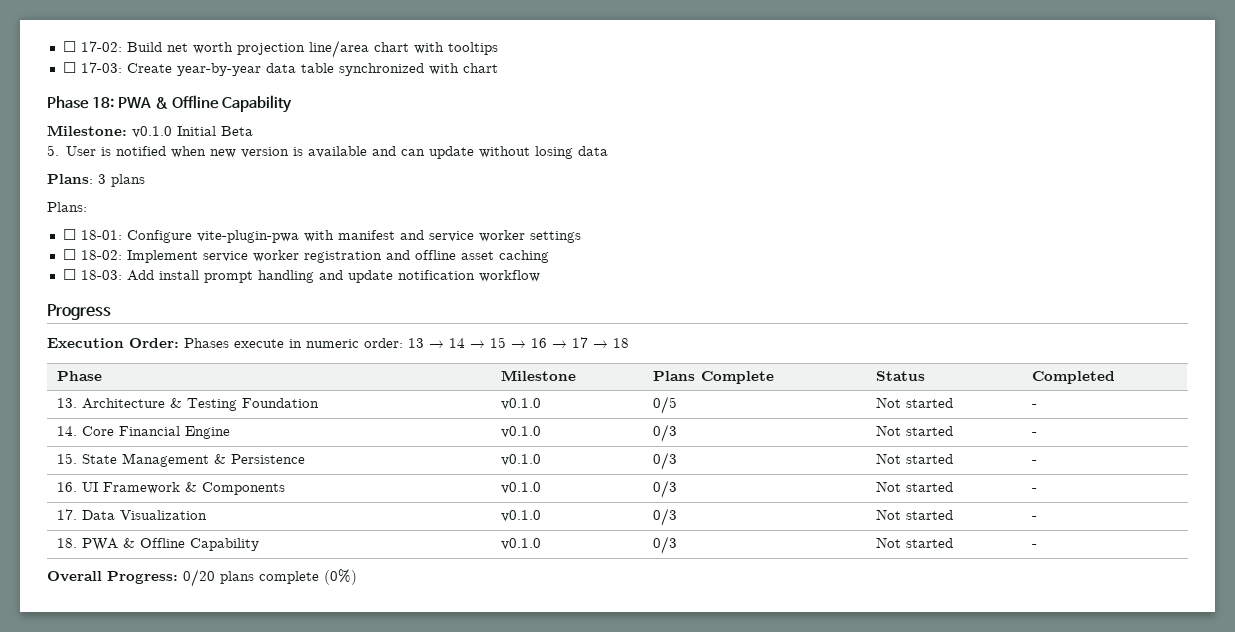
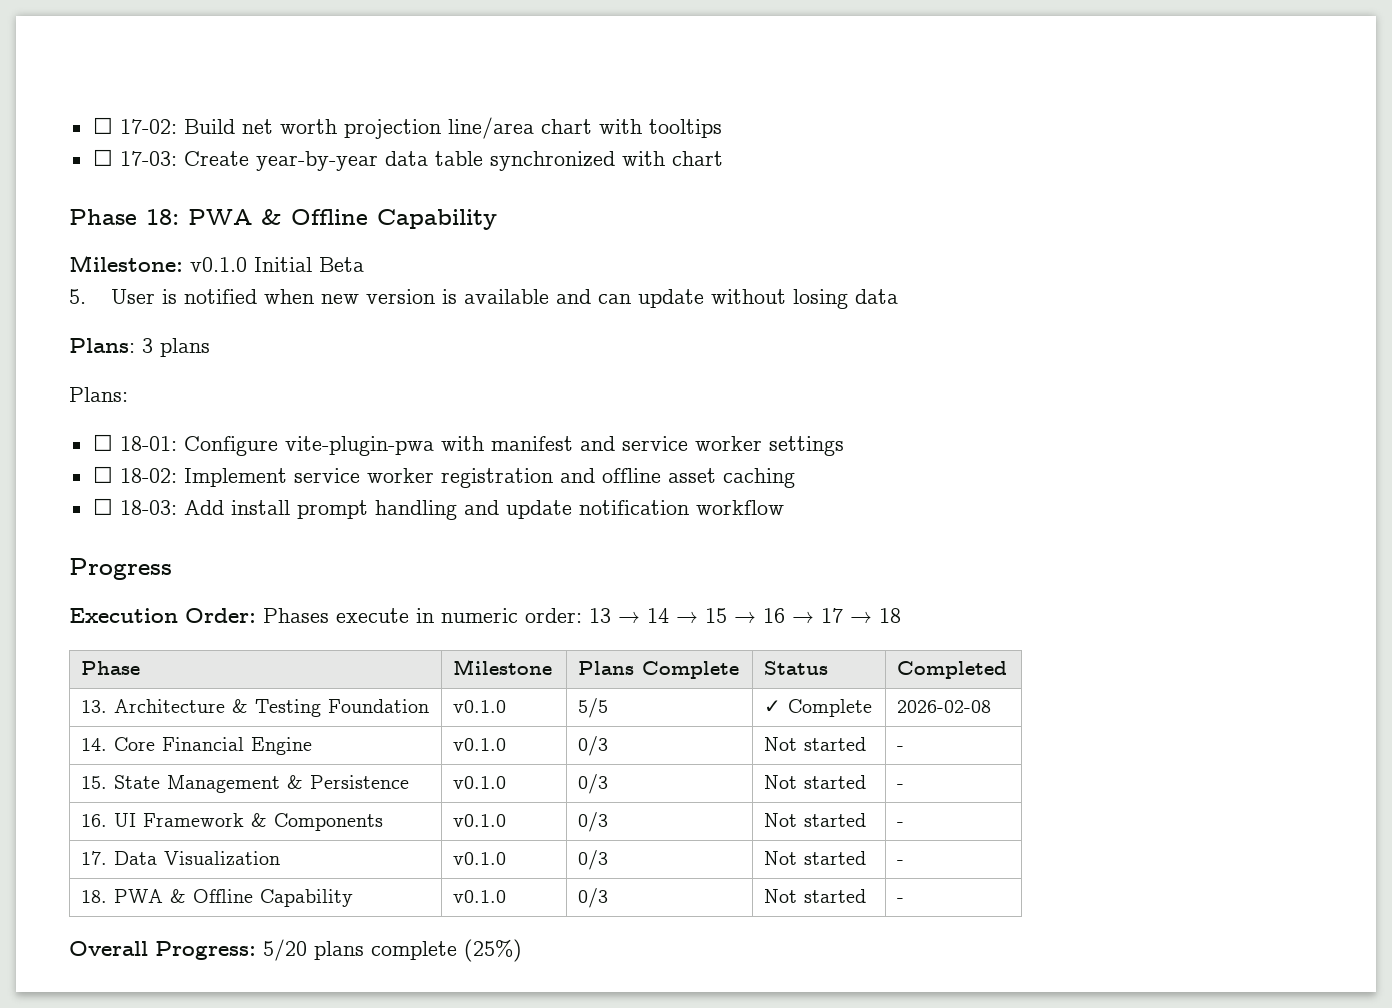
[653,396,678,414] [876,397,954,408] [1032,404,1038,408] 0/5 | Not started | - -> [578,698,609,718] [764,699,873,717] [897,700,992,713] 5/5 | ✓ Complete | 2026-02-08
[183,569,215,587] 0/20 -> [263,939,307,961] 5/20
[324,569,357,585] (0%) -> [464,939,522,962] (25%)

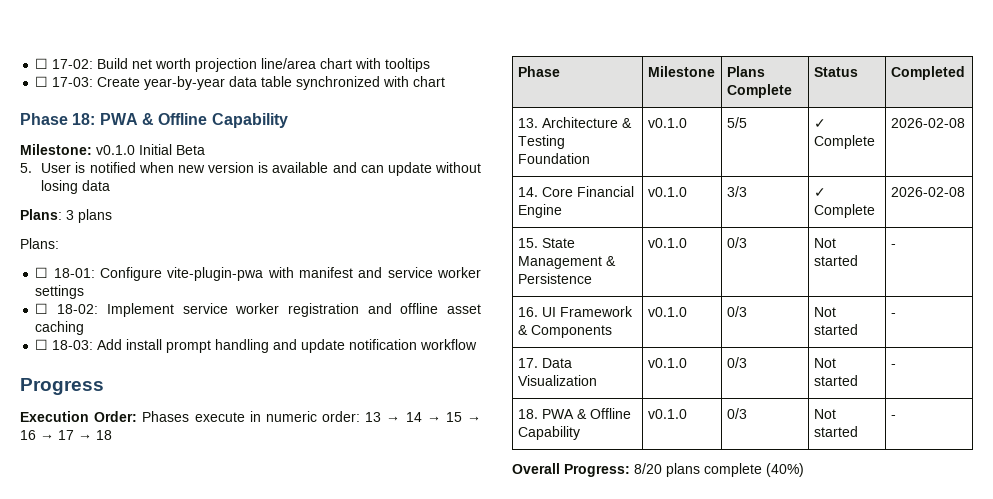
[578,736,609,756] [764,737,867,751] [897,746,905,751] 0/3 | Not started | - -> [726,186,747,197] [813,188,826,197] [813,204,875,218] [890,187,965,197] 3/3 | ✓ Complete | 2026-02-08
[263,939,307,961] 5/20 -> [634,463,662,474] 8/20
[464,939,522,962] (25%) -> [766,463,804,477] (40%)

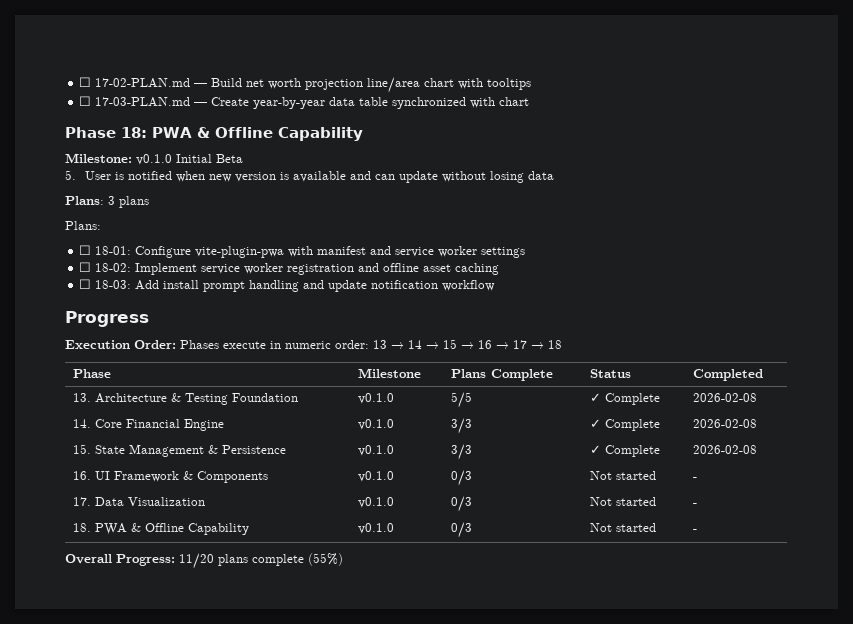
[35,58,94,69] ☐ 17-02: -> [79,77,208,88] ☐ 17-02-PLAN.md —
[52,77,94,87] 17-03: -> [95,97,208,107] 17-03-PLAN.md —
[726,237,747,248] [813,238,836,248] [813,255,858,266] [890,244,896,248] 0/3 | Not started | - -> [451,444,473,460] [590,445,661,457] [693,445,758,454] 3/3 | ✓ Complete | 2026-02-08
[634,463,662,474] 8/20 -> [179,553,214,569] 11/20
[766,463,804,477] (40%) -> [308,553,343,566] (55%)

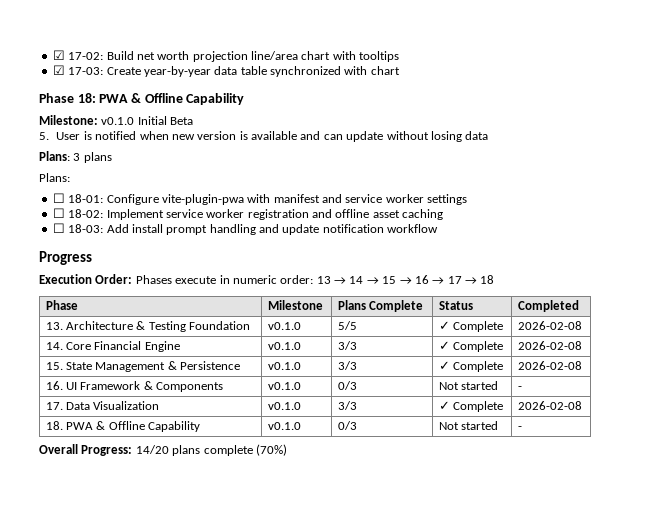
[79,77,208,88] ☐ 17-02-PLAN.md — -> [52,50,104,60] ☑ 17-02:
[79,96,208,107] ☐ 17-03-PLAN.md — -> [52,65,104,75] ☑ 17-03:
[451,496,473,512] [590,497,657,506] [693,503,698,506] 0/3 | Not started | - -> [337,401,357,410] [438,401,504,412] [517,401,582,410] 3/3 | ✓ Complete | 2026-02-08
[179,553,214,569] 11/20 -> [135,445,169,454] 14/20
[308,553,343,566] (55%) -> [255,444,287,456] (70%)

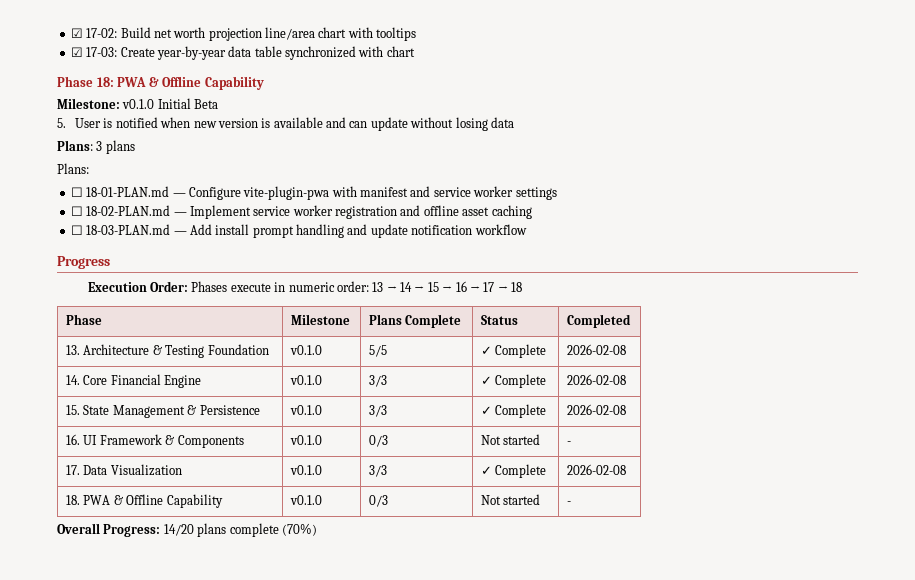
[68,194,104,203] 18-01: -> [86,186,186,197] 18-01-PLAN.md —
[68,209,104,218] 18-02: -> [86,205,187,216] 18-02-PLAN.md —
[68,224,104,233] 18-03: -> [86,224,187,235] 18-03-PLAN.md —

